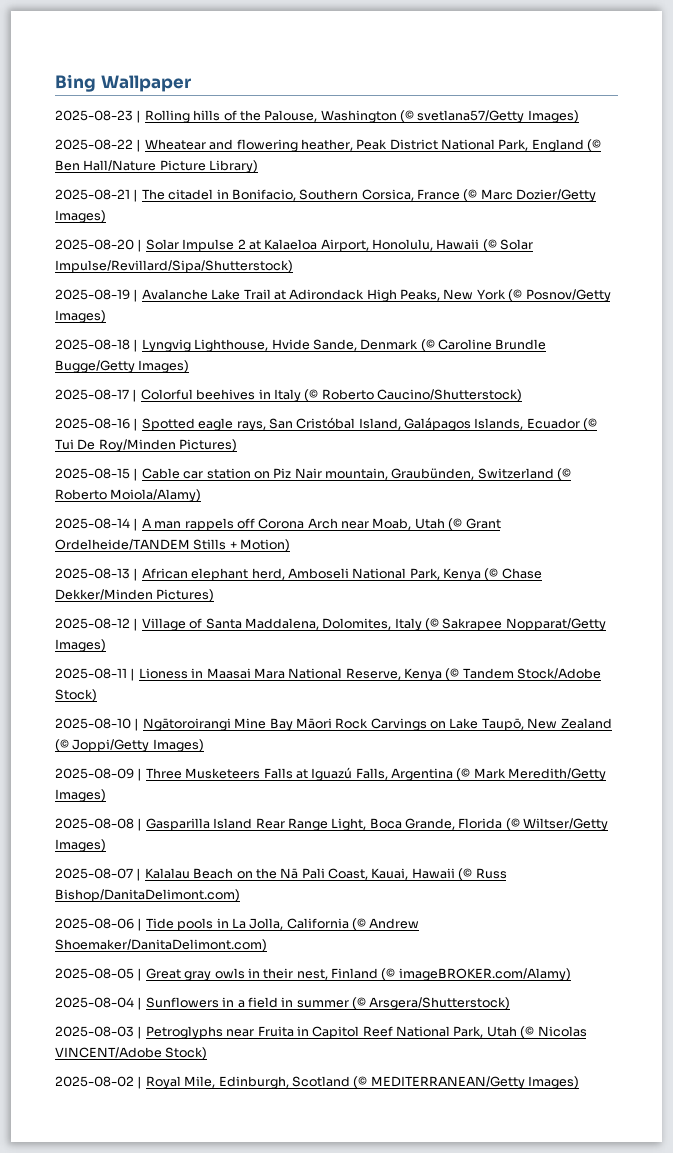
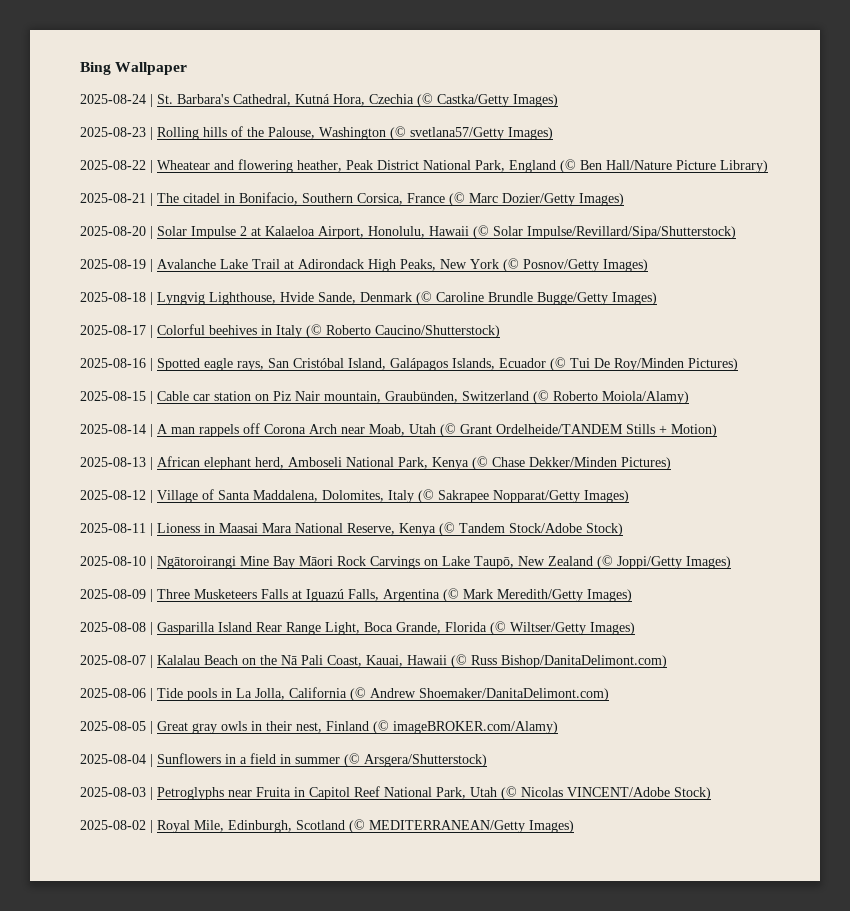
(191, 83) none -> [80,93,558,107] // 2025-08-24 | St. Barbara's Cathedral, Kutná Hora, Czechia (© Castka/Getty Images)

